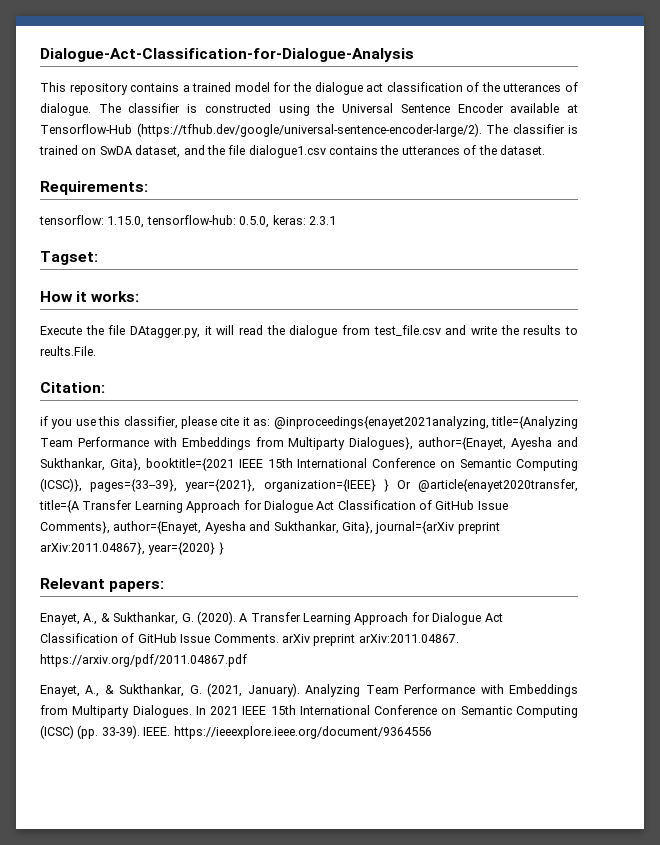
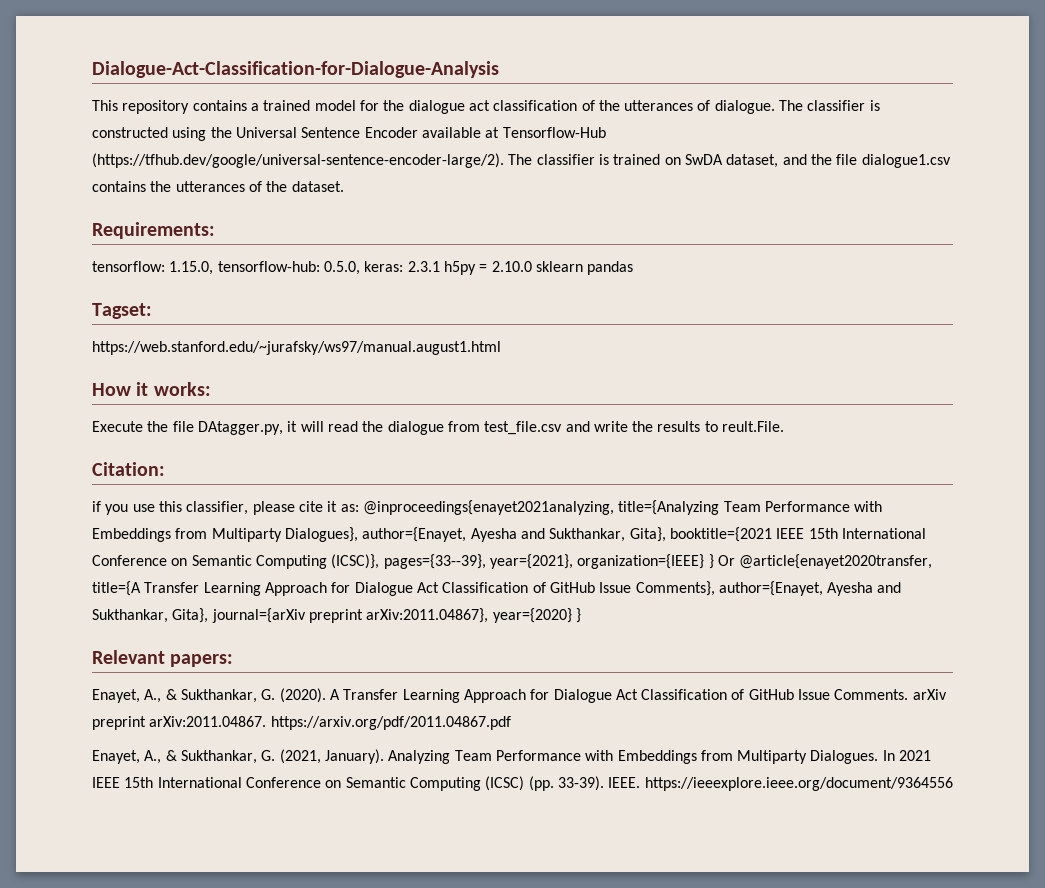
(336, 220) none -> [443,261,634,275] h5py = 2.10.0 sklearn pandas
(98, 258) none -> [92,341,501,355] // https://web.stanford.edu/~jurafsky/ws97/manual.august1.html
[40,346,96,356] reults.File. -> [722,421,785,432] reult.File.

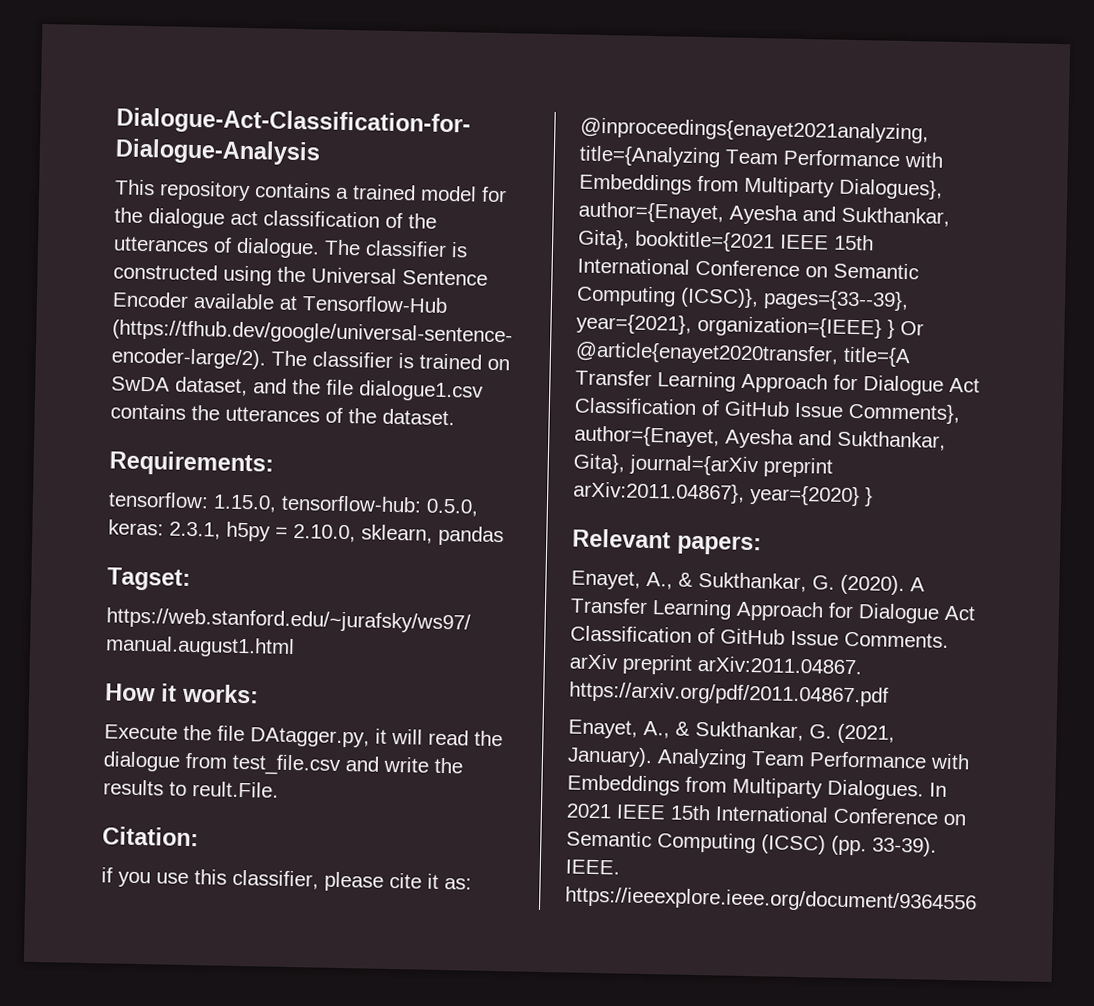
[407,261,440,272] 2.3.1 -> [169,521,221,540] 2.3.1,
[491,261,583,272] 2.10.0 sklearn -> [293,524,433,544] 2.10.0, sklearn,

